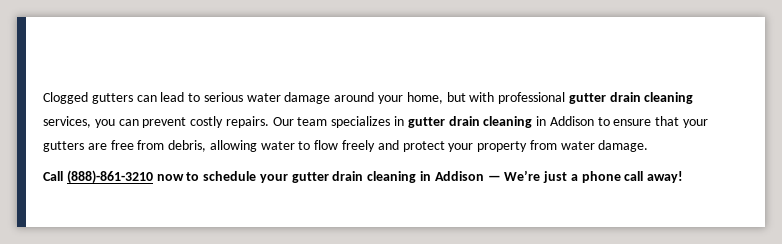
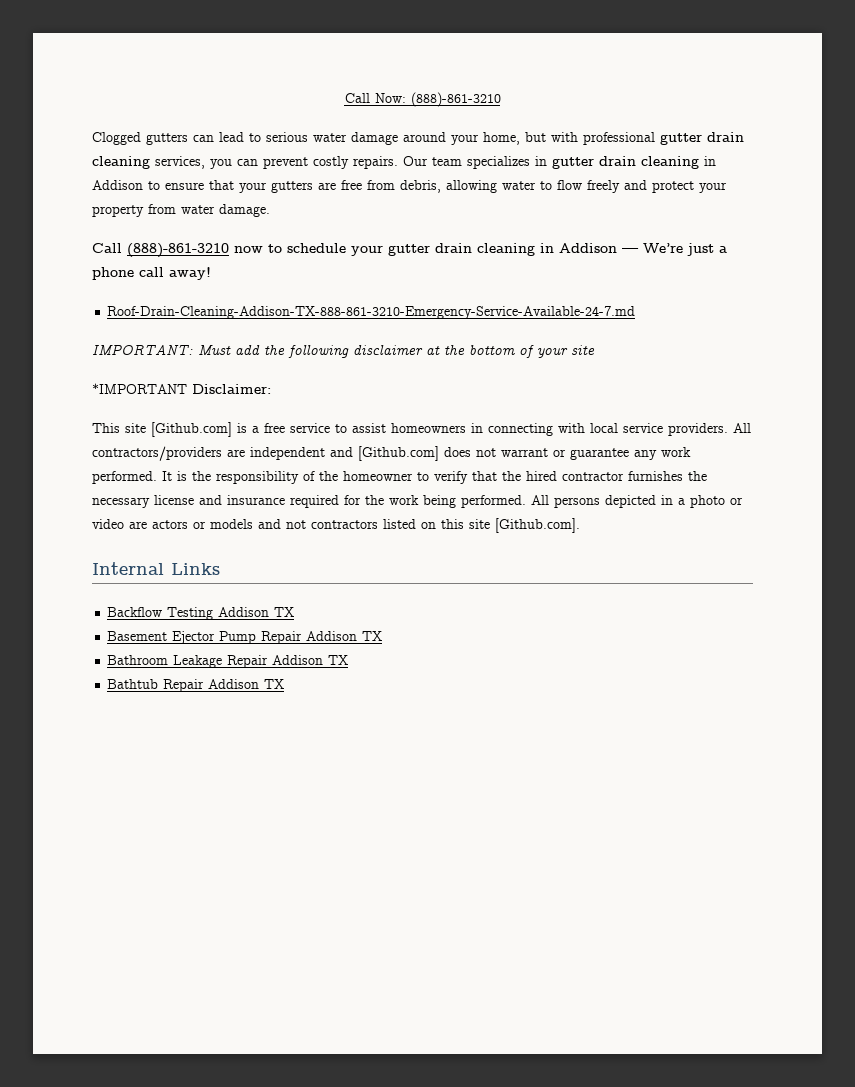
(43, 98) none -> [344,92,501,107] Call Now: (888)-861-3210 //
(684, 177) none -> [107,306,636,319] [92,344,595,358] [92,383,271,394] [92,422,751,437] [92,446,691,461] [92,471,707,484] [92,495,743,508] [92,518,580,533] [92,562,220,575] [107,607,295,620] [107,631,383,644] [107,655,349,668] [107,679,285,692] // Roof-Drain-Cleaning-Addison-TX-888-861-3210-Emergency-Service-Available-24-7.md // IMPORTANT: Must add the following disclaimer at the bottom of your site // *IMPORTANT Disclaimer: // This site [Github.com] is a free service to assist homeowners in connecting with local service providers. All contractors/providers are independent and [Github.com] does not warrant or guarantee any work performed. It is the responsibility of the homeowner to verify that the hired contractor furnishes the necessary license and insurance required for the work being performed. All persons depicted in a photo or video are actors or models and not contractors listed on this site [Github.com]. // Internal Links // Backflow Testing Addison TX // Basement Ejector Pump Repair Addison TX // Bathroom Leakage Repair Addison TX // Bathtub Repair Addison TX

